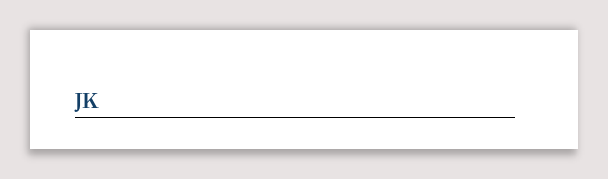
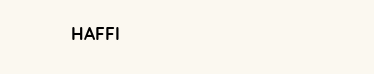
[74,93,99,113] JK -> [71,26,120,40] HAFFI

